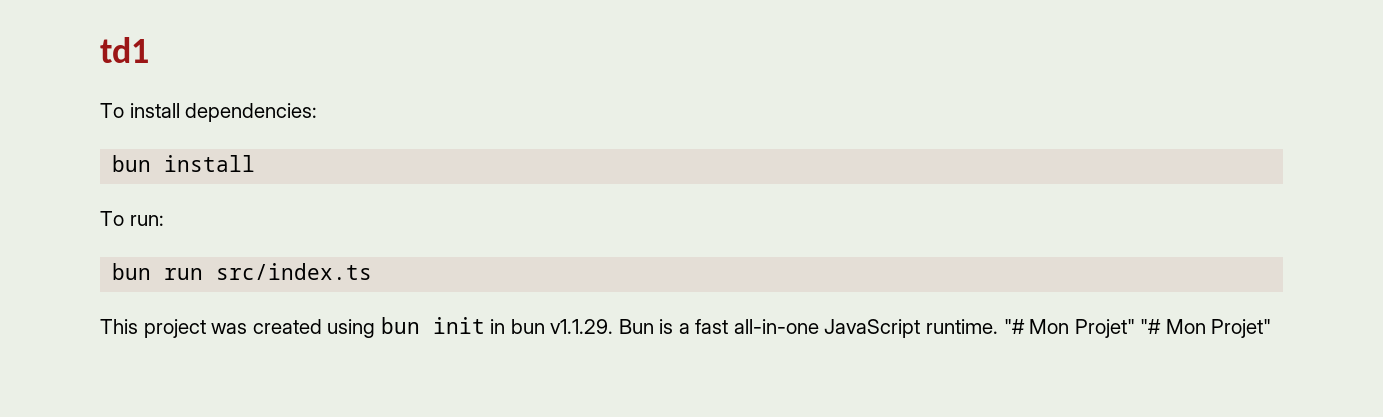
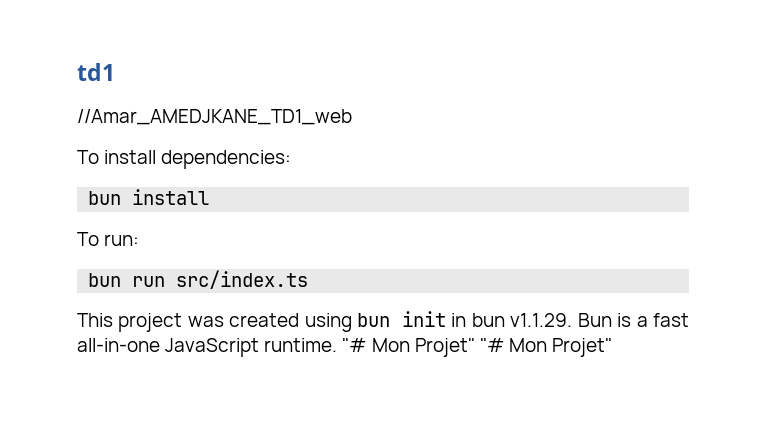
(149, 50) none -> [77,109,352,125] // //Amar_AMEDJKANE_TD1_web

